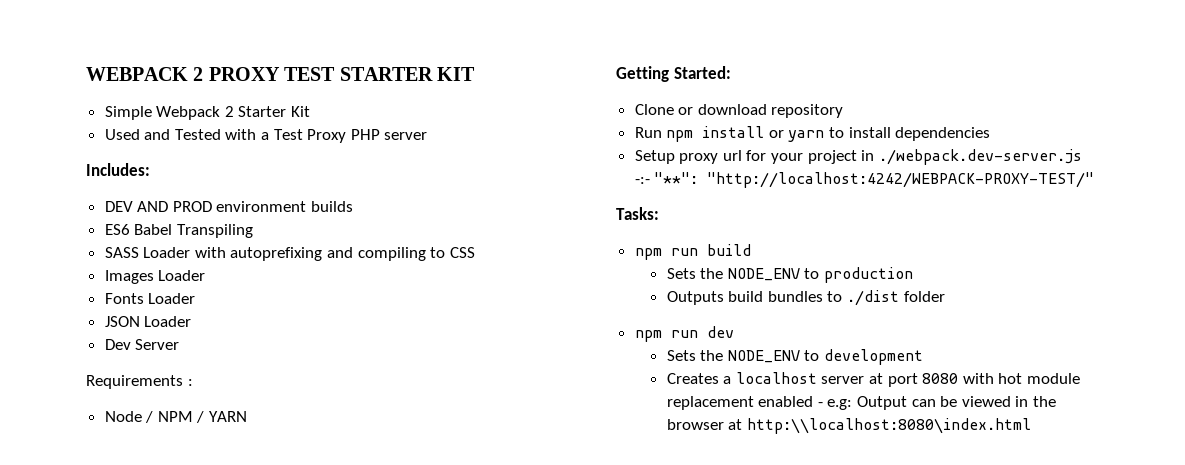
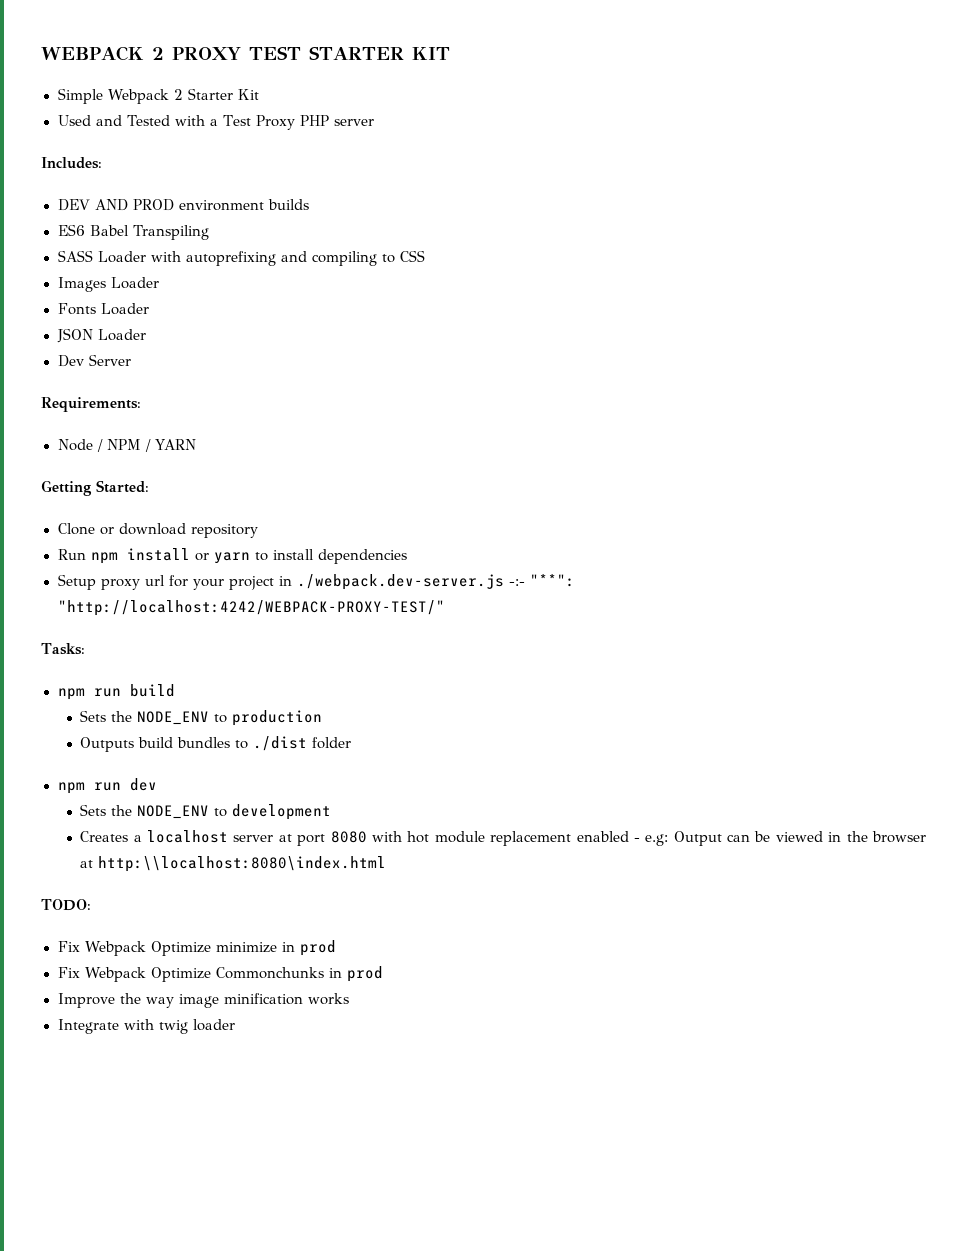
[86,375,193,389] Requirements : -> [41,397,141,412] Requirements:
(1031, 426) none -> [41,899,91,911] [57,940,337,956] [57,966,384,982] [57,993,349,1008] [57,1019,235,1034] // TODO: // Fix Webpack Optimize minimize in prod // Fix Webpack Optimize Commonchunks in prod // Improve the way image minification works // Integrate with twig loader

